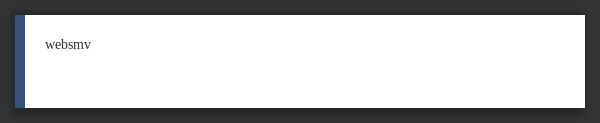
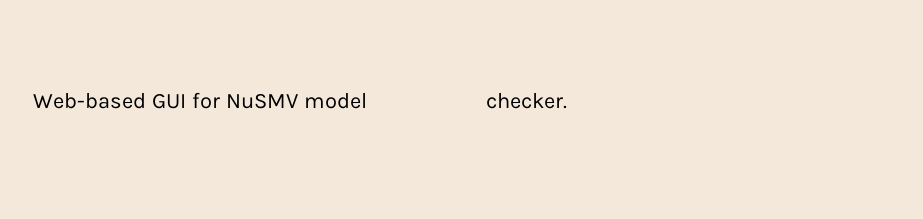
[45,39,91,49] websmv -> [33,92,567,109] Web-based GUI for NuSMV model checker.

